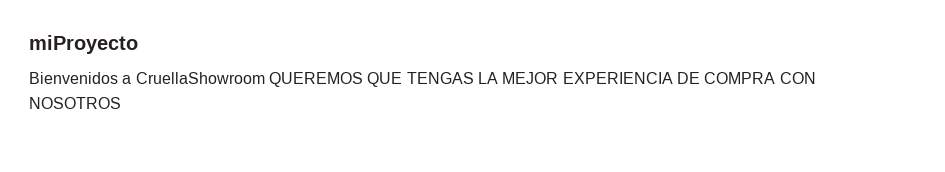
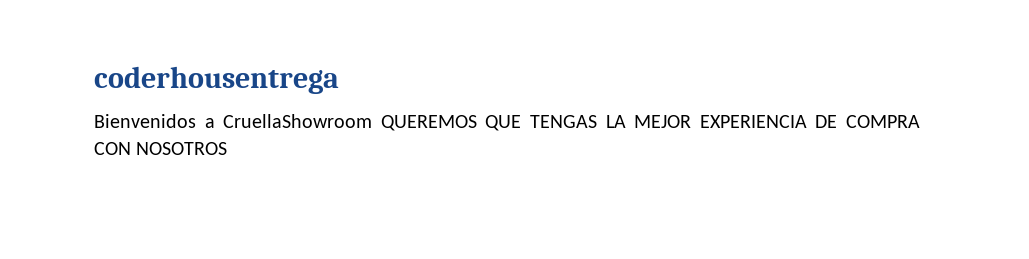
[29,35,138,54] miProyecto -> [94,66,339,94] coderhousentrega

